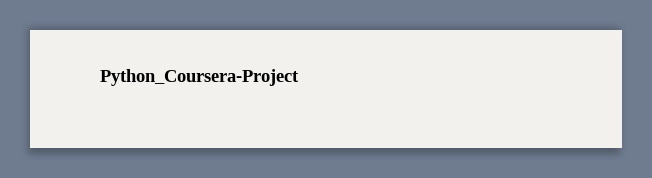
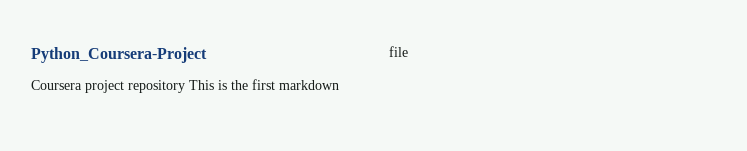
(299, 77) none -> [31,79,339,93] [389,46,408,57] // Coursera project repository This is the first markdown file

